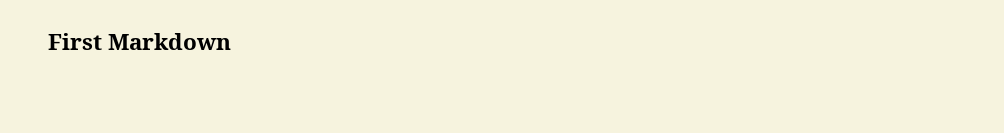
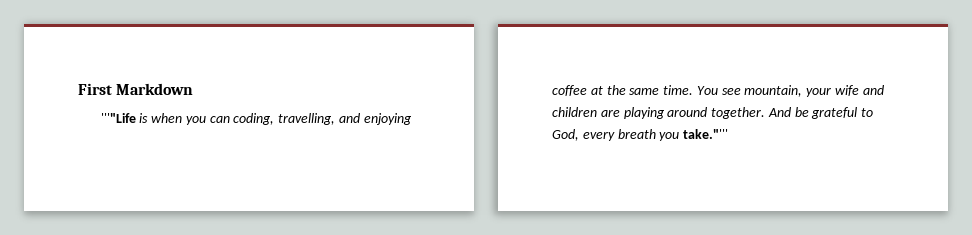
(232, 41) none -> [100,113,412,125] [552,85,884,97] [552,107,874,119] [552,129,729,141] // '''"Life is when you can coding, travelling, and enjoying coffee at the same time. You see mountain, your wife and children are playing around together. And be grateful to God, every breath you take."'''

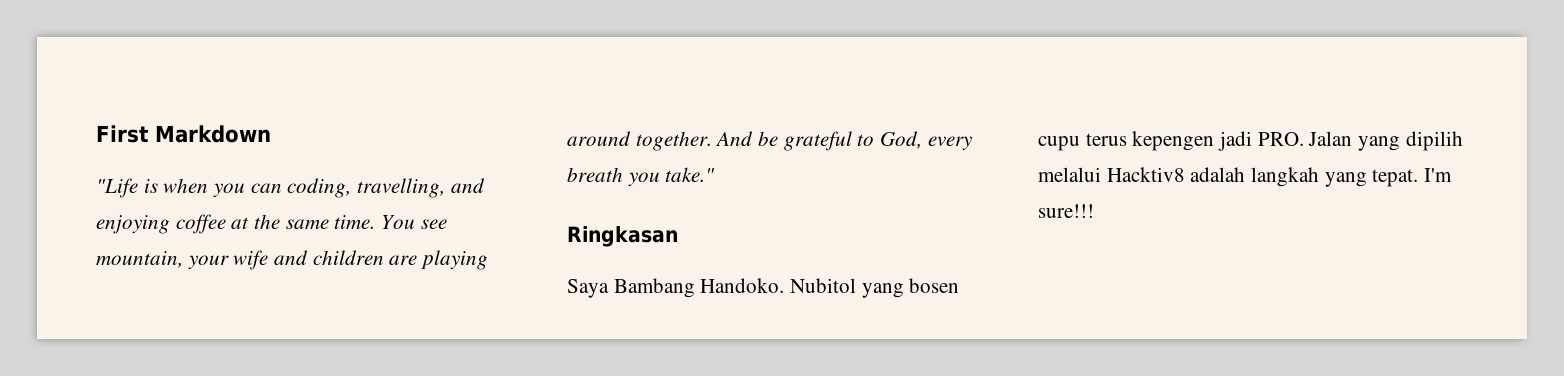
[100,113,136,123] '''"Life -> [96,178,138,198] "Life
[683,129,729,139] take."''' -> [665,167,716,182] [567,226,678,247] [567,278,960,298] [1038,131,1463,151] [1038,167,1453,187] [1038,204,1094,218] take." // Ringkasan // Saya Bambang Handoko. Nubitol yang bosen cupu terus kepengen jadi PRO. Jalan yang dipilih melalui Hacktiv8 adalah langkah yang tepat. I'm sure!!!

